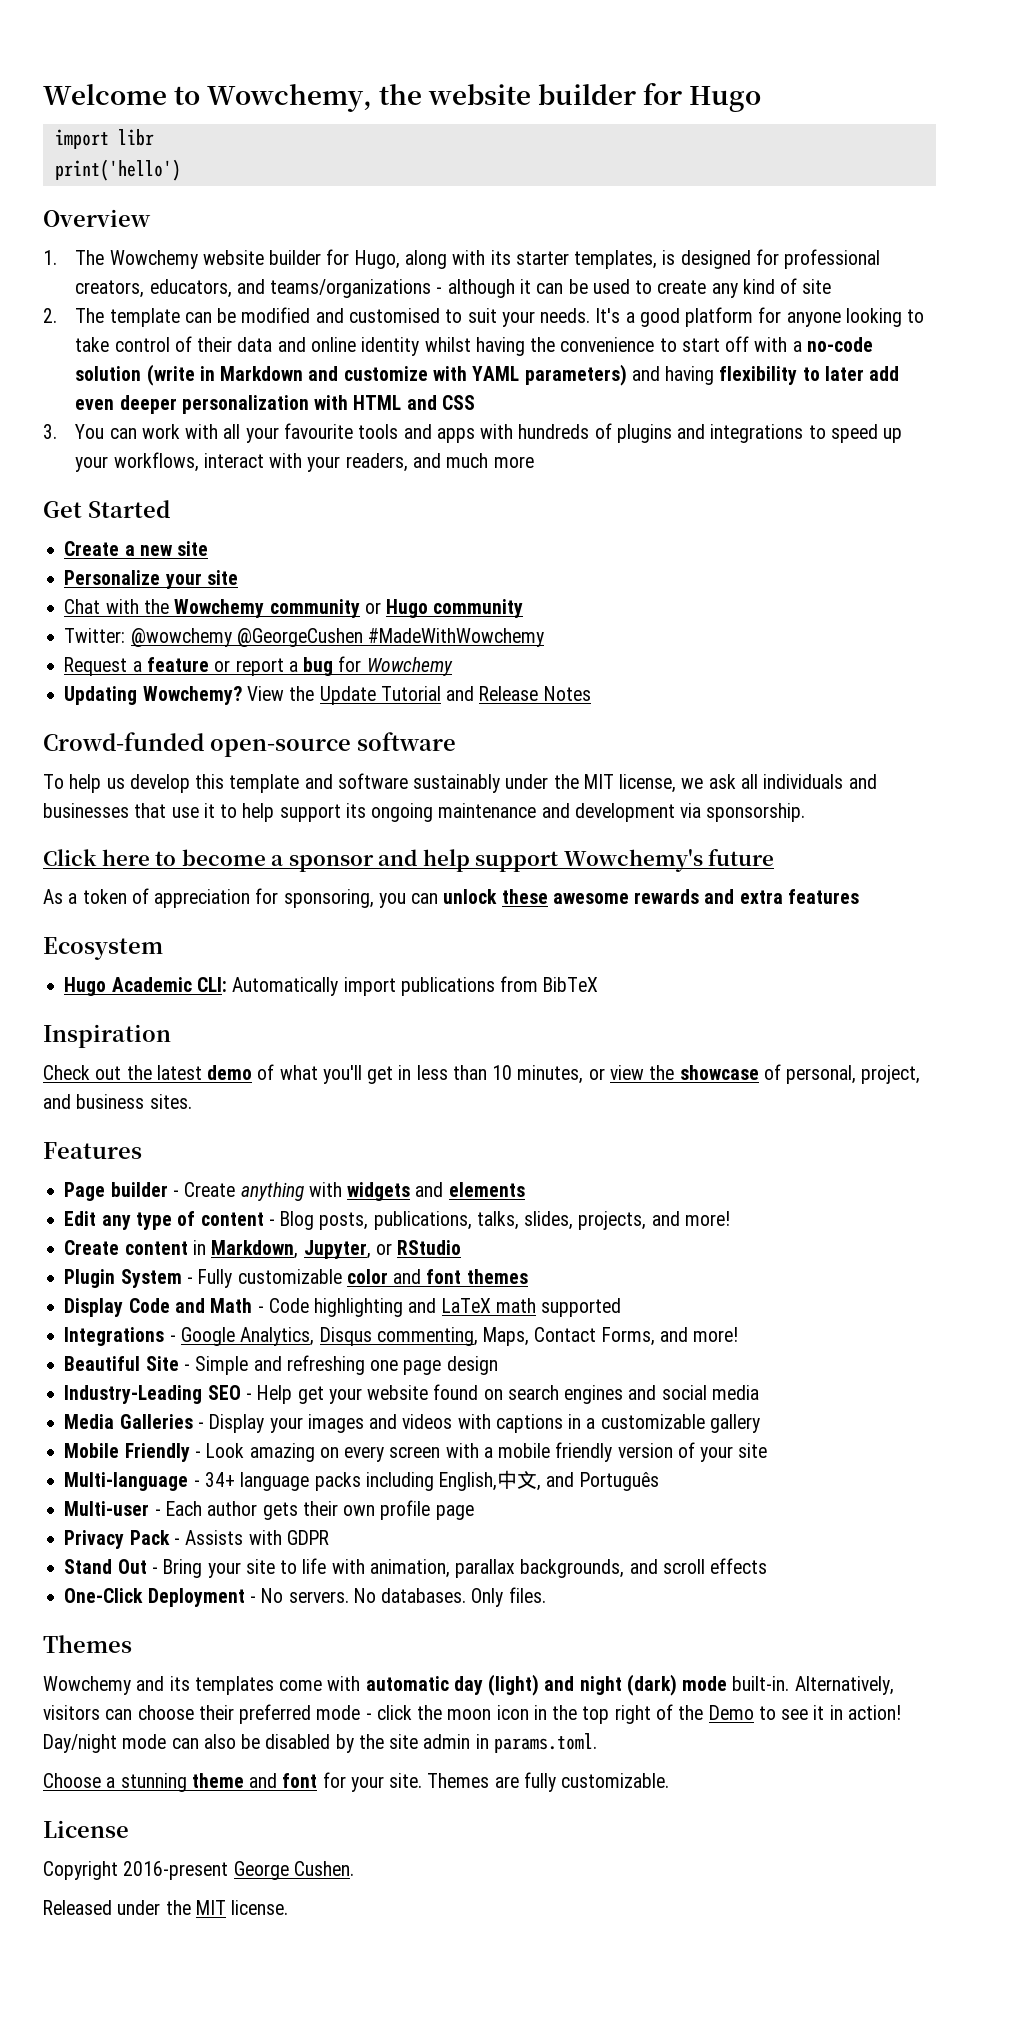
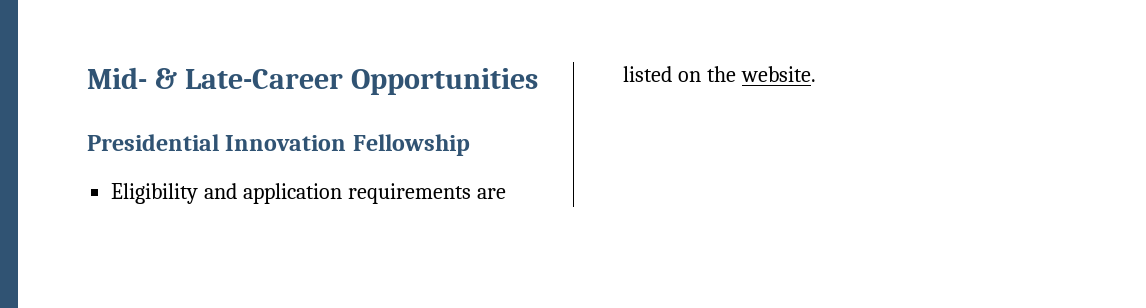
[43,83,762,112] [54,129,154,149] [54,159,181,181] [43,209,151,227] [43,249,881,269] [75,278,832,298] [43,307,925,327] [75,336,873,356] [75,364,900,386] [75,395,475,414] [43,423,903,443] [75,452,534,472] [43,500,170,518] [64,541,209,556] [64,570,238,589] [64,599,524,618] [64,628,545,647] [64,656,453,676] [64,686,591,705] [43,732,456,757] [43,773,877,793] [43,803,806,822] [43,849,775,872] [43,888,859,908] [43,937,163,960] [64,976,599,996] [43,1024,171,1048] [43,1064,921,1084] [43,1094,192,1109] [43,1142,142,1159] [64,1182,525,1201] [64,1211,730,1230] [64,1240,462,1259] [64,1269,528,1288] [64,1298,622,1317] [64,1327,739,1346] [64,1355,498,1375] [64,1384,759,1404] [64,1414,760,1433] [64,1442,768,1462] [64,1470,659,1491] [64,1500,474,1520] [64,1530,329,1549] [64,1558,768,1578] [64,1587,546,1607] [43,1635,132,1653] [43,1674,894,1696] [43,1704,901,1724] [43,1733,597,1753] [43,1772,670,1792] [43,1820,129,1838] [43,1861,354,1880] [43,1900,289,1915] Welcome to Wowchemy, the website builder for Hugo // import libr // print('hello') // Overview // 1. The Wowchemy website builder for Hugo, along with its starter templates, is designed for professional creators, educators, and teams/organizations - although it can be used to create any kind of site // 2. The template can be modified and customised to suit your needs. It's a good platform for anyone looking to take control of their data and online identity whilst having the convenience to start off with a no-code solution (write in Markdown and customize with YAML parameters) and having flexibility to later add even deeper personalization with HTML and CSS // 3. You can work with all your favourite tools and apps with hundreds of plugins and integrations to speed up your workflows, interact with your readers, and much more // Get Started // Create a new site // Personalize your site // Chat with the Wowchemy community or Hugo community // Twitter: @wowchemy @GeorgeCushen #MadeWithWowchemy // Request a feature or report a bug for Wowchemy // Updating Wowchemy? View the Update Tutorial and Release Notes // Crowd-funded open-source software // To help us develop this template and software sustainably under the MIT license, we ask all individuals and businesses that use it to help support its ongoing maintenance and development via sponsorship. // Click here to become a sponsor and help support Wowchemy's future // As a token of appreciation for sponsoring, you can unlock these awesome rewards and extra features // Ecosystem // Hugo Academic CLI: Automatically import publications from BibTeX // Inspiration // Check out the latest demo of what you'll get in less than 10 minutes, or view the showcase of personal, project, and business sites. // Features // Page builder - Create anything with widgets and elements // Edit any type of content - Blog posts, publications, talks, slides, projects, and more! // Create content in Markdown, Jupyter, or RStudio // Plugin System - Fully customizable color and font themes // Display Code and Math - Code highlighting and LaTeX math supported // Integrations - Google Analytics, Disqus commenting, Maps, Contact Forms, and more! // Beautiful Site - Simple and refreshing one page design // Industry-Leading SEO - Help get your website found on search engines and social media // Media Galleries - Display your images and videos with captions in a customizable gallery // Mobile Friendly - Look amazing on every screen with a mobile friendly version of your site // Multi-language - 34+ language packs including English,中文, and Português // Multi-user - Each author gets their own profile page // Privacy Pack - Assists with GDPR // Stand Out - Bring your site to life with animation, parallax backgrounds, and scroll effects // One-Click Deployment - No servers. No databases. Only files. // Themes // Wowchemy and its templates come with automatic day (light) and night (dark) mode built-in. Alternatively, visitors can choose their preferred mode - click the moon icon in the top right of the Demo to see it in action! Day/night mode can also be disabled by the site admin in params.toml. // Choose a stunning theme and font for your site. Themes are fully customizable. // License // Copyright 2016-present George Cushen. // Released under the MIT license. -> [87,67,539,95] [87,134,470,156] [111,183,506,204] [623,66,817,82] Mid- & Late-Career Opportunities // Presidential Innovation Fellowship // Eligibility and application requirements are listed on the website.

